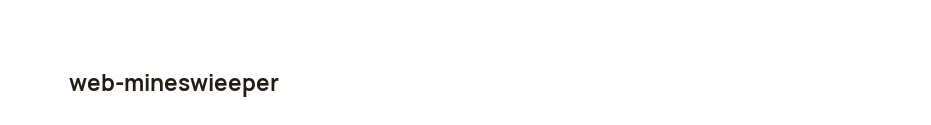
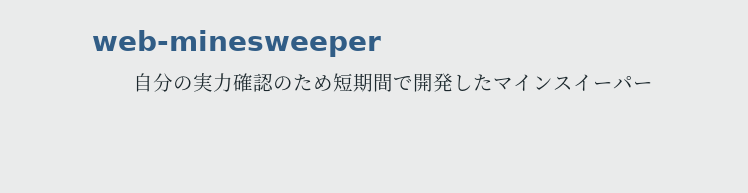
[69,74,279,97] web-mineswieeper -> [92,30,381,57] [132,73,653,92] web-minesweeper // 自分の実力確認のため短期間で開発したマインスイーパー

